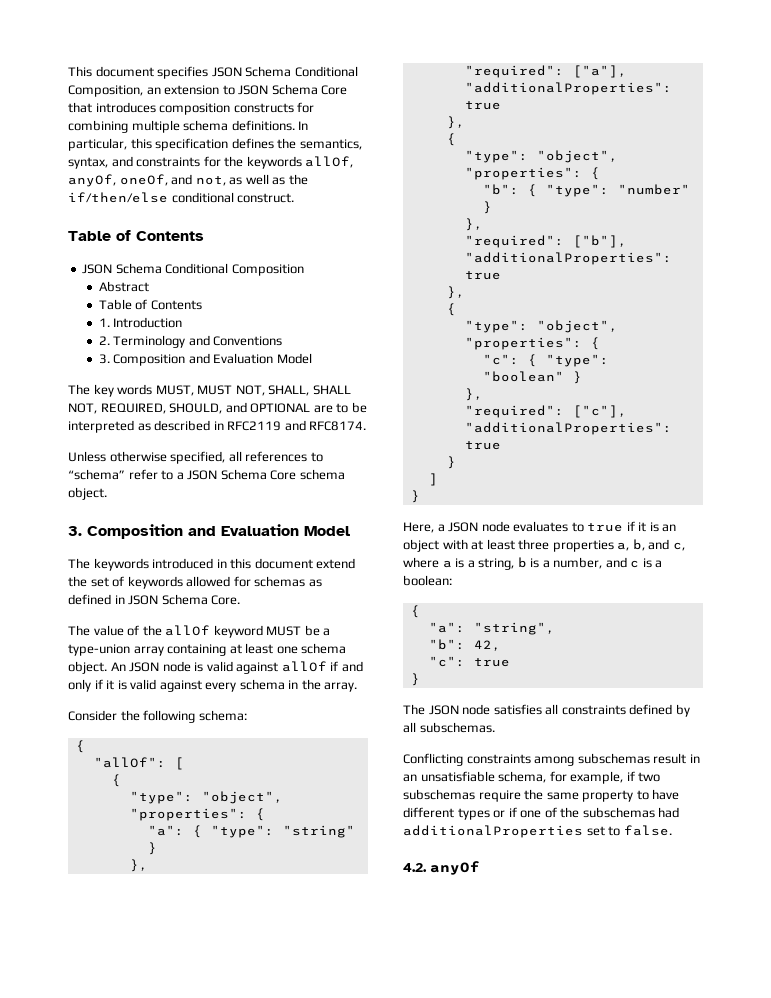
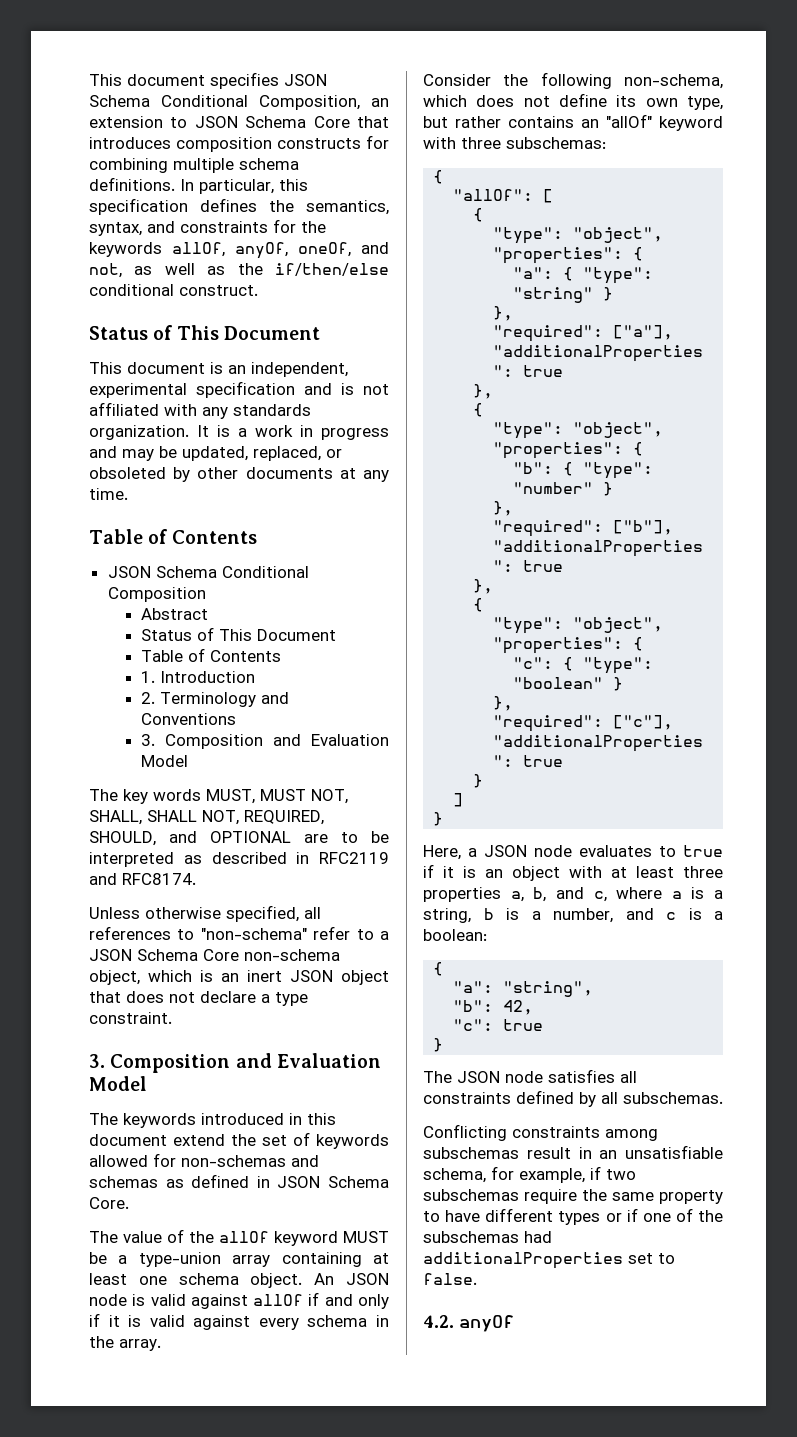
(295, 198) none -> [89,325,320,340] [89,362,348,377] [89,381,389,398] [89,402,311,419] [89,425,389,440] [89,446,342,461] [89,467,389,482] [89,488,128,500] // Status of This Document // This document is an independent, experimental specification and is not affiliated with any standards organization. It is a work in progress and may be updated, replaced, or obsoleted by other documents at any time.
(149, 286) none -> [141,627,337,641] // Status of This Document
[68,469,125,480] “schema” -> [200,928,307,940] "non-schema"
[299,469,345,480] [68,487,107,500] schema object. -> [244,949,340,961] [89,970,389,985] [89,991,308,1006] [89,1012,172,1024] non-schema object, which is an inert JSON object that does not declare a type constraint.
(251, 581) none -> [181,1155,319,1167] non-schemas and
[198,710,247,721] schema: -> [624,74,723,89] [423,93,723,110] [423,114,723,131] [423,137,606,149] non-schema, which does not define its own type, but rather contains an "allOf" keyword with three subschemas:

